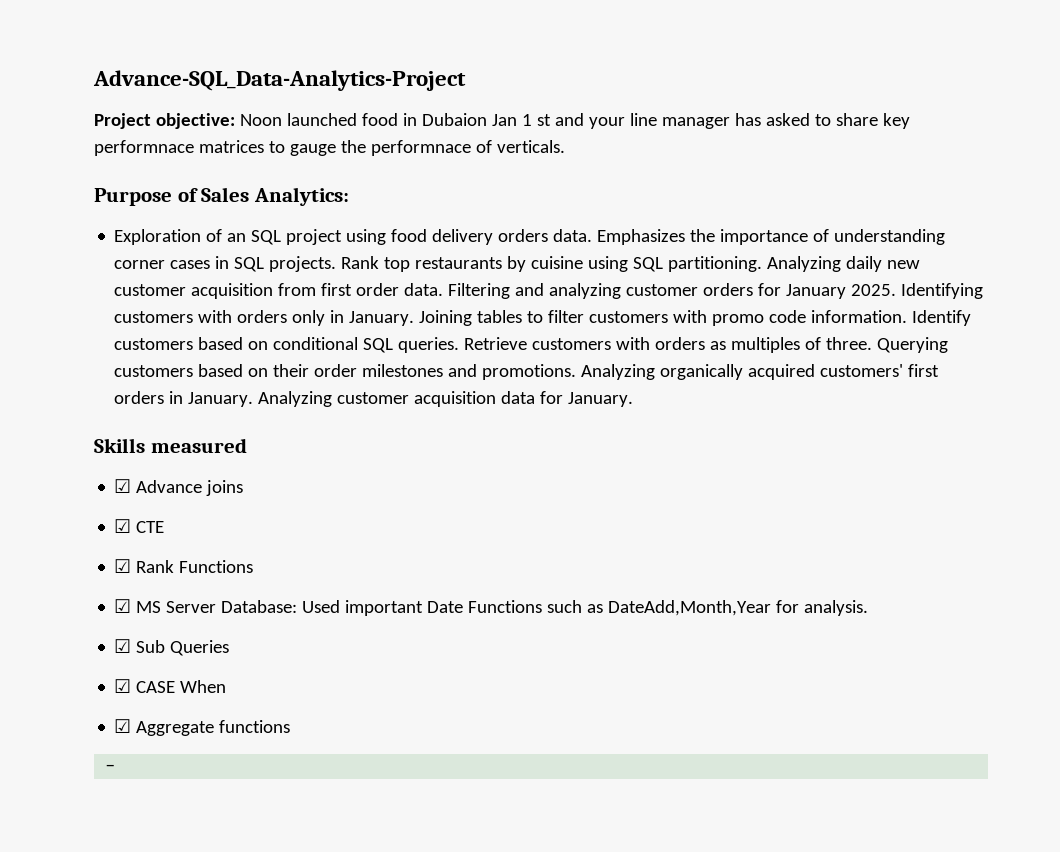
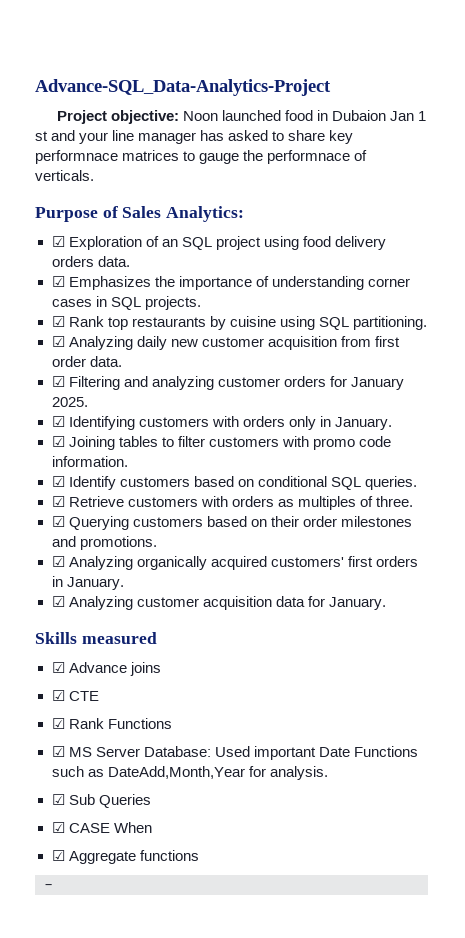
(349, 196) none -> [51,236,65,247] ☑
(593, 235) none -> [51,276,65,287] // ☑
(337, 264) none -> [51,316,65,327] // ☑
(763, 264) none -> [51,336,65,347] // ☑
(444, 289) none -> [51,376,65,387] // ☑
(897, 290) none -> [51,416,65,427] // ☑
(415, 318) none -> [51,436,65,447] // ☑
(908, 316) none -> [51,476,65,487] // ☑
(460, 345) none -> [51,496,65,507] // ☑
(873, 343) none -> [51,516,65,527] // ☑
(577, 372) none -> [51,556,65,567] // ☑
(254, 399) none -> [51,596,65,607] // ☑

